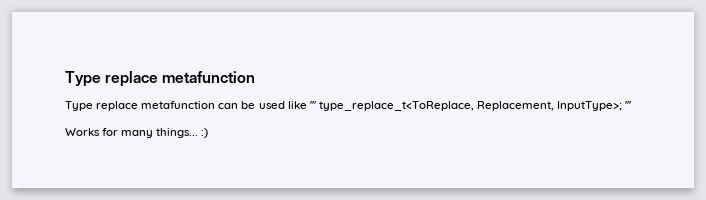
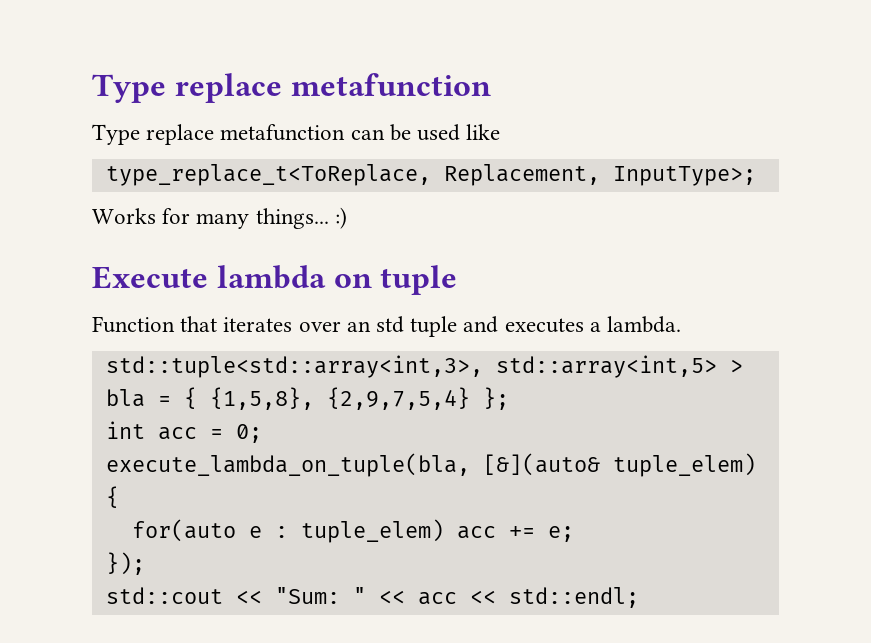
[309,101,316,109] ''' -> (501, 132) //
[625,101,632,109] ''' -> (756, 176) none
(209, 133) none -> [92,265,458,295] [92,316,682,337] [105,355,743,378] [105,387,509,410] [105,421,262,443] [105,453,756,477] [105,486,119,508] [131,519,574,543] [105,552,145,575] [105,587,639,608] // Execute lambda on tuple // Function that iterates over an std tuple and executes a lambda. // std::tuple<std::array<int,3>, std::array<int,5> > bla = { {1,5,8}, {2,9,7,5,4} }; // int acc = 0; // execute_lambda_on_tuple(bla, [&](auto& tuple_elem) { // for(auto e : tuple_elem) acc += e; // }); // std::cout << "Sum: " << acc << std::endl;

